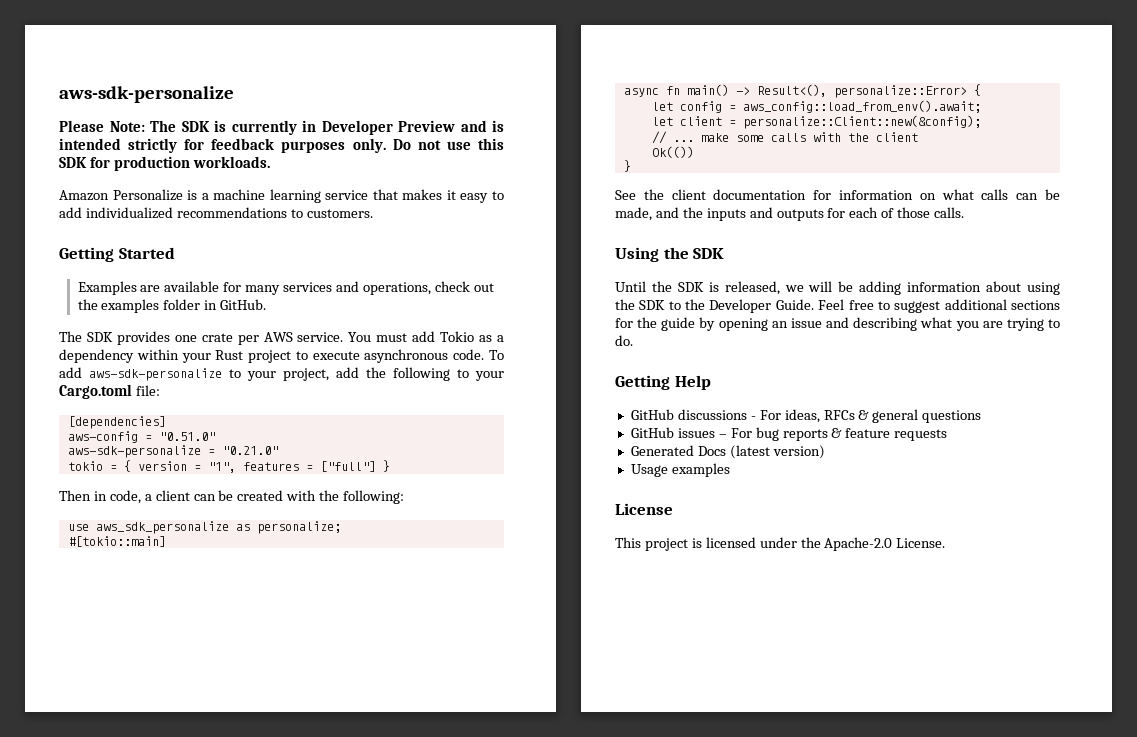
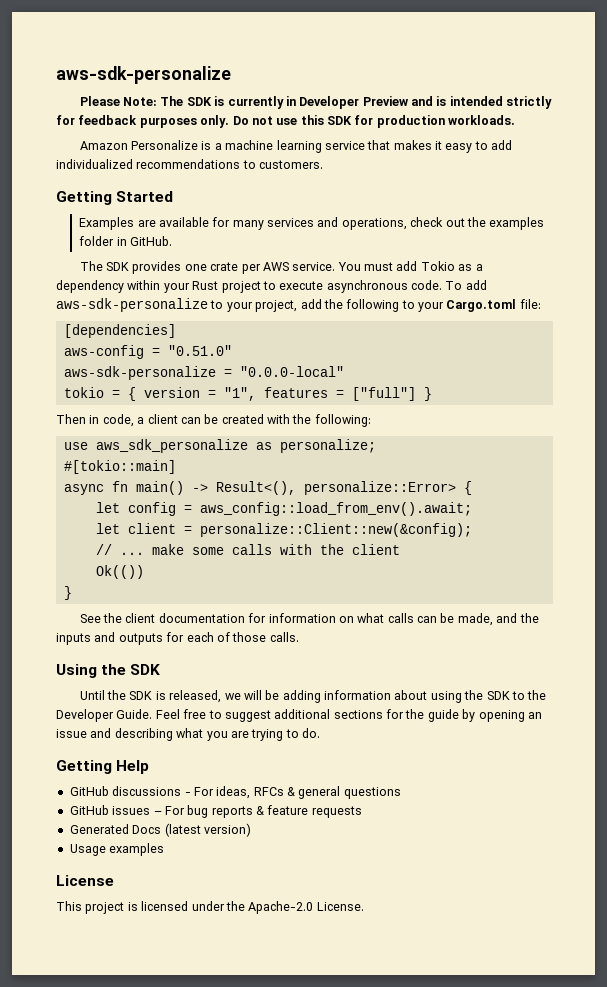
[221,446,278,455] "0.21.0" -> [239,366,344,377] "0.0.0-local"

